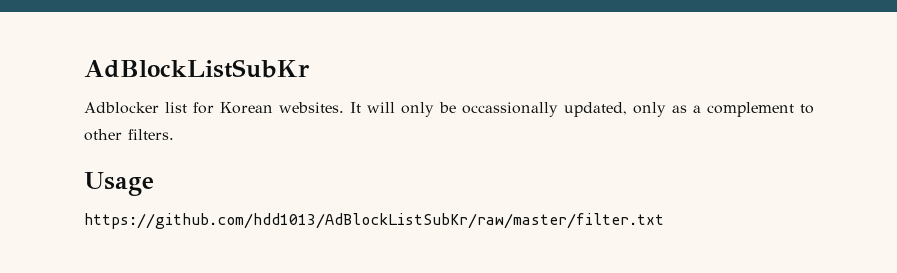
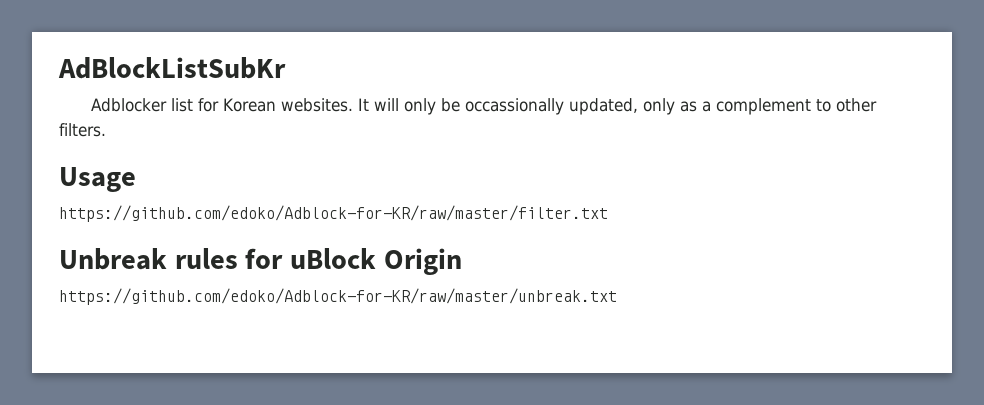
[84,213,664,229] https://github.com/hdd1013/AdBlockListSubKr/raw/master/filter.txt -> [59,205,608,222] [59,248,462,275] [59,288,617,305] https://github.com/edoko/Adblock-for-KR/raw/master/filter.txt // Unbreak rules for uBlock Origin // https://github.com/edoko/Adblock-for-KR/raw/master/unbreak.txt

